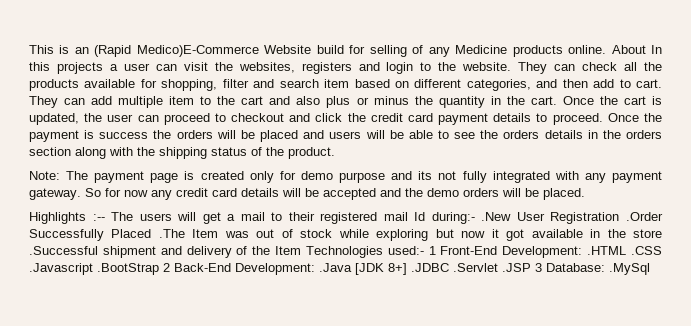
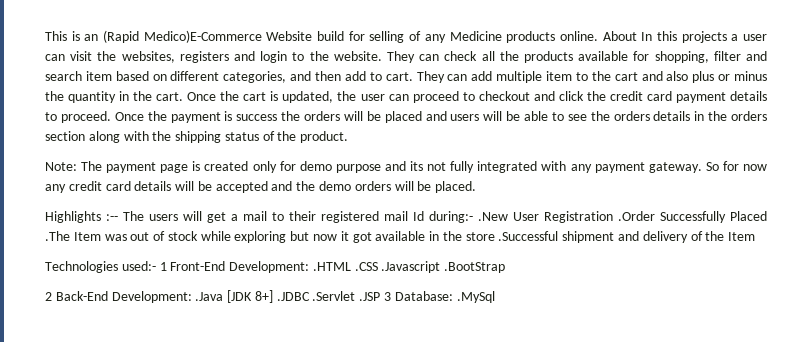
(302, 250) none -> (756, 236) //
(159, 269) none -> (506, 267) //

